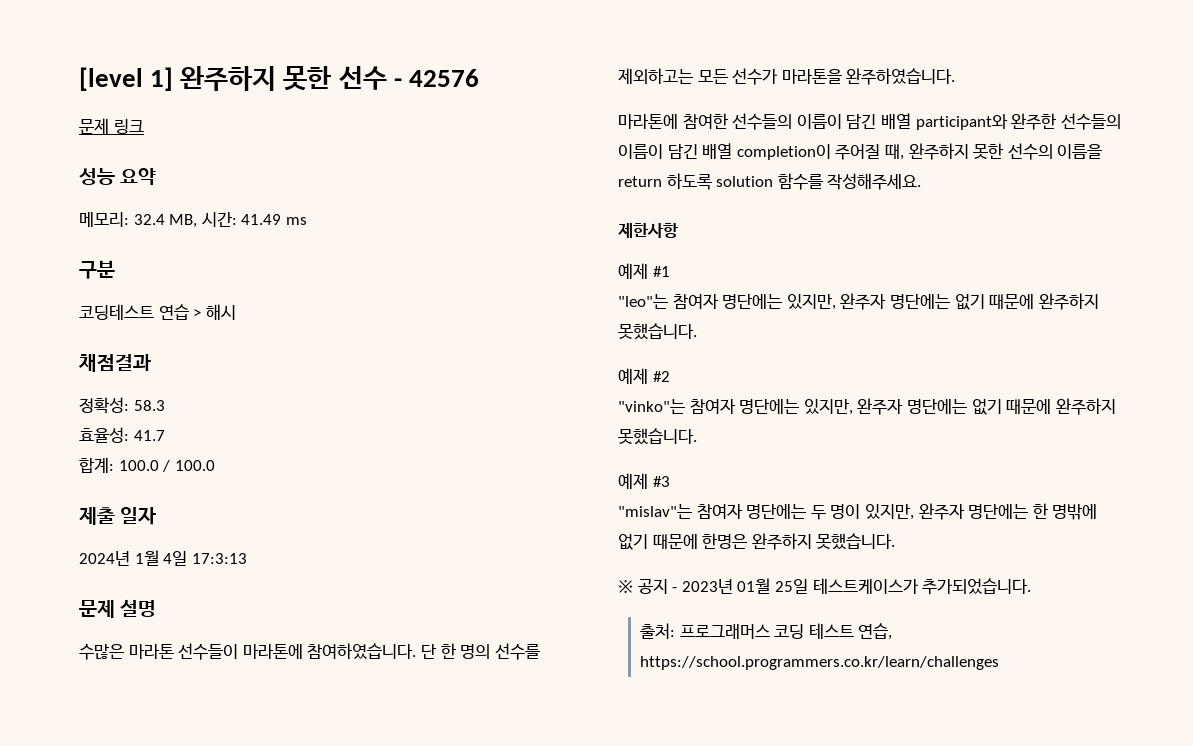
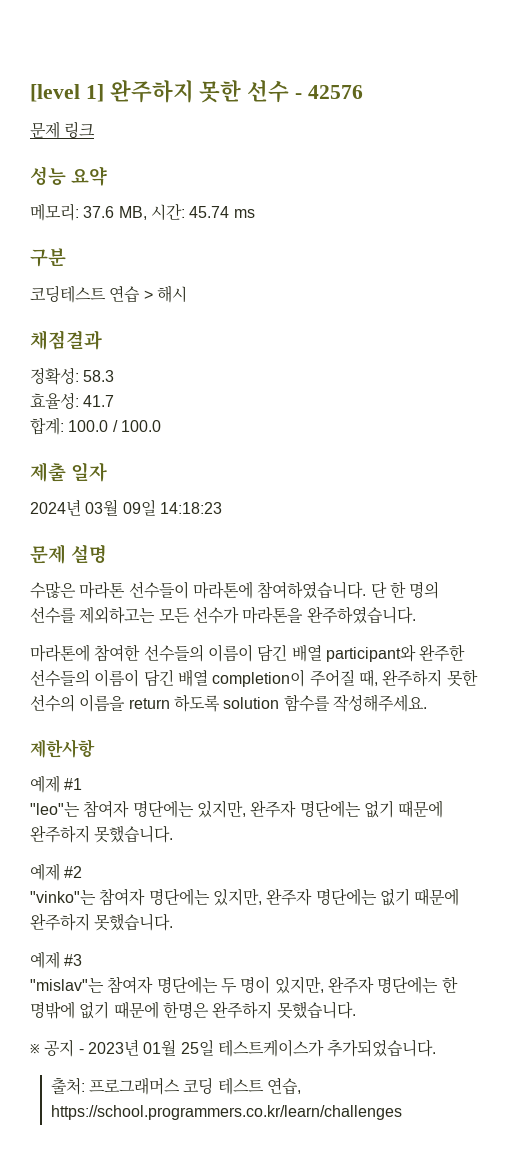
[133,214,165,225] 32.4 -> [83,206,115,218] 37.6
[241,214,282,225] 41.49 -> [189,206,230,218] 45.74
[134,550,247,566] 1월 4일 17:3:13 -> [85,499,222,516] 03월 09일 14:18:23

